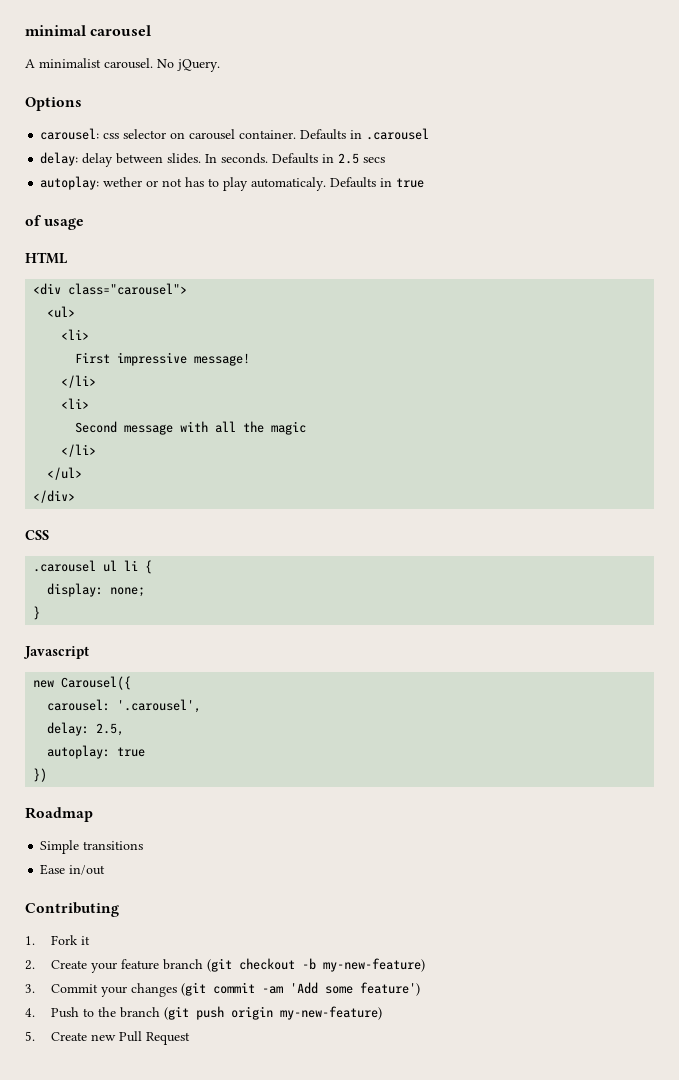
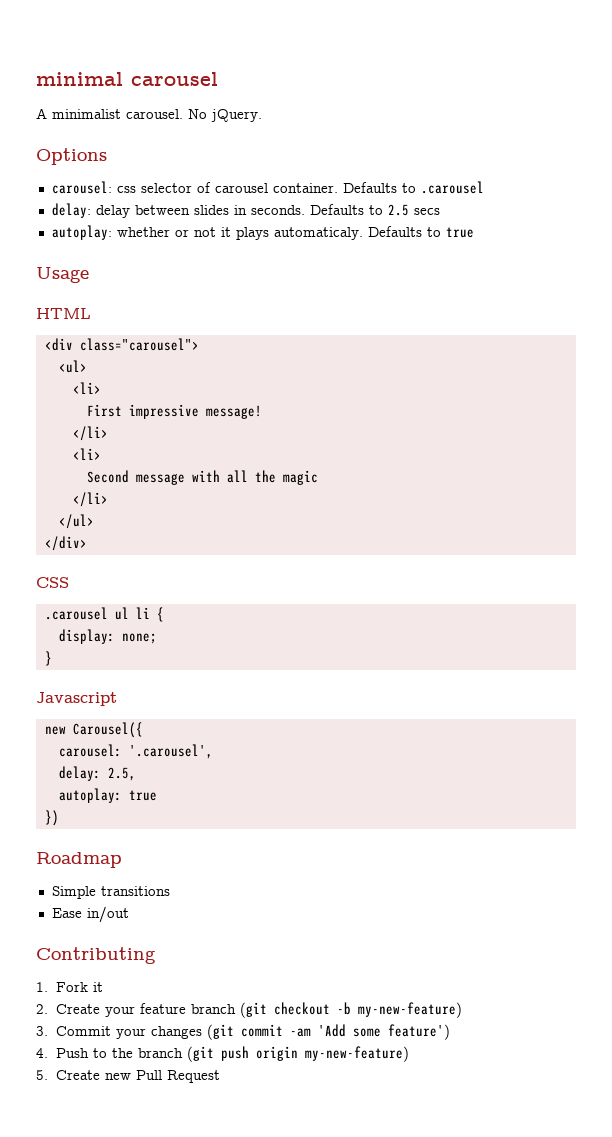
[170,132,186,139] on -> [196,182,211,193] of
[350,130,363,139] in -> [401,183,416,193] to
[167,153,218,164] slides. In -> [193,205,247,215] slides in
[322,154,335,163] in -> [368,205,383,215] to
[103,177,143,187] wether -> [116,227,170,237] whether
[185,177,249,191] has to play -> [220,227,269,240] it plays
[380,178,425,188] [25,215,85,230] in true // of usage -> [426,227,474,238] [36,267,89,283] to true // Usage

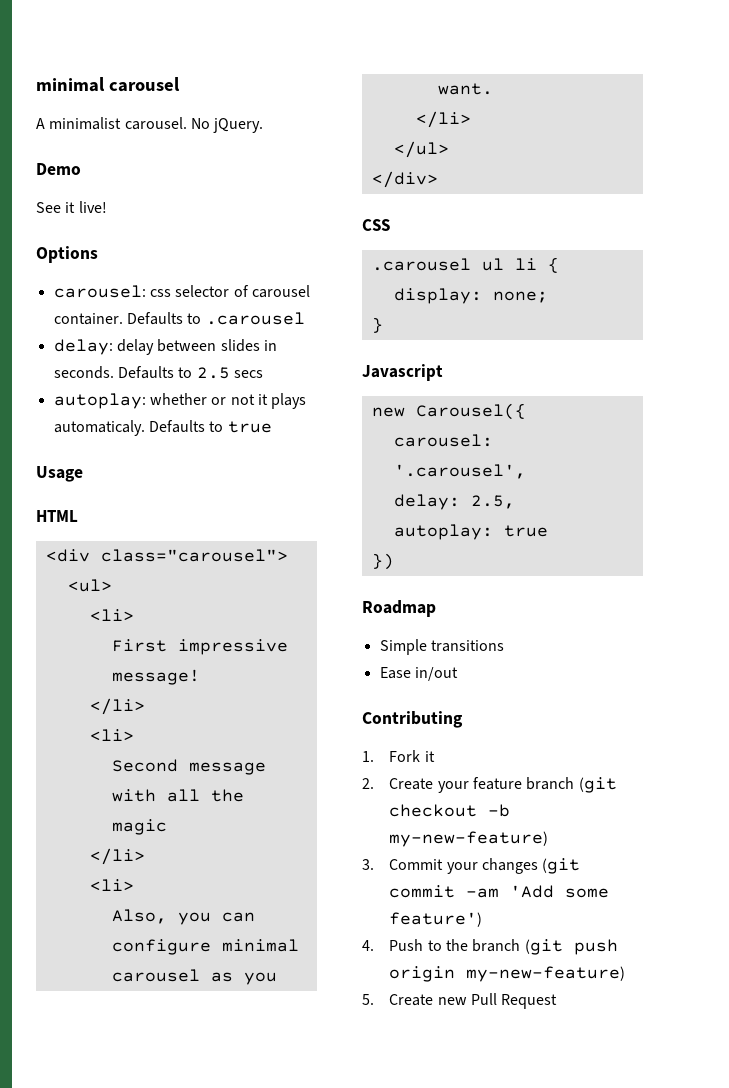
(262, 115) none -> [36,163,81,175] [36,201,107,213] // Demo // See it live!
(108, 499) none -> [89,879,134,891] [111,909,255,925] [111,939,299,955] [111,969,277,985] [437,83,493,95] [415,111,471,128] // <li> // Also, you can configure minimal carousel as you want. // </li>

